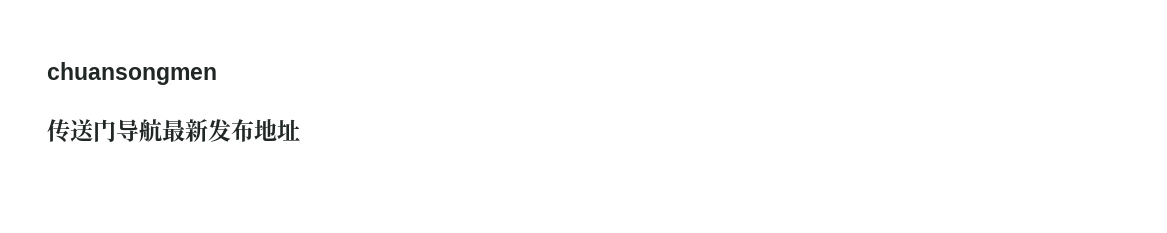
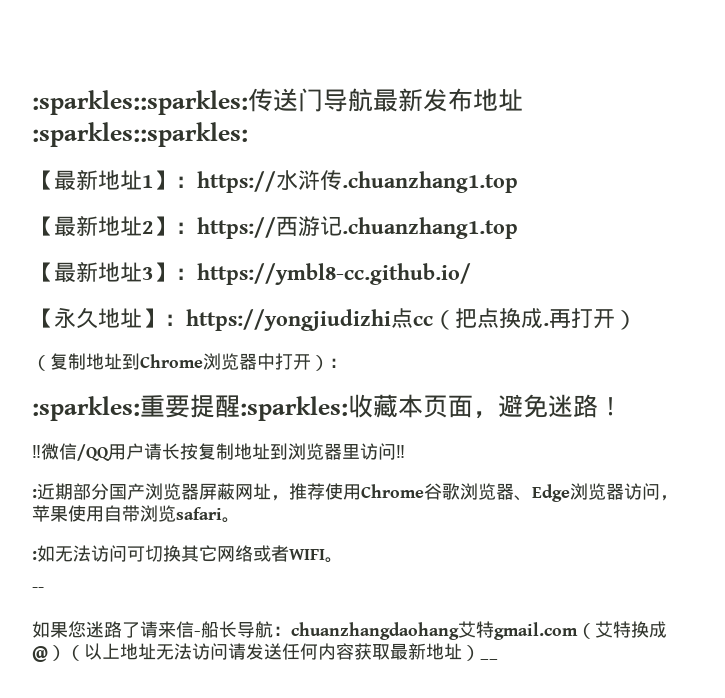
[47,62,217,85] chuansongmen // -> [32,90,248,115] :sparkles::sparkles:
(300, 130) none -> [32,122,248,147] [32,170,518,193] [32,216,518,239] [32,262,471,285] [32,308,637,331] [32,353,347,371] [32,394,623,421] [32,443,405,461] [32,483,678,502] [32,505,240,523] [32,545,343,563] [32,587,44,592] [32,621,667,640] [32,643,498,662] :sparkles::sparkles: // 【最新地址1】：https://水浒传.chuanzhang1.top // 【最新地址2】：https://西游记.chuanzhang1.top // 【最新地址3】：https://ymbl8-cc.github.io/ // 【永久地址】：https://yongjiudizhi点cc（把点换成.再打开） // （复制地址到Chrome浏览器中打开）： // :sparkles:重要提醒:sparkles:收藏本页面，避免迷路！ // ‼微信/QQ用户请长按复制地址到浏览器里访问‼ // :近期部分国产浏览器屏蔽网址，推荐使用Chrome谷歌浏览器、Edge浏览器访问，苹果使用自带浏览safari。 // :如无法访问可切换其它网络或者WIFI。 // -- // 如果您迷路了请来信-船长导航：chuanzhangdaohang艾特gmail.com（艾特换成@）（以上地址无法访问请发送任何内容获取最新地址）__

